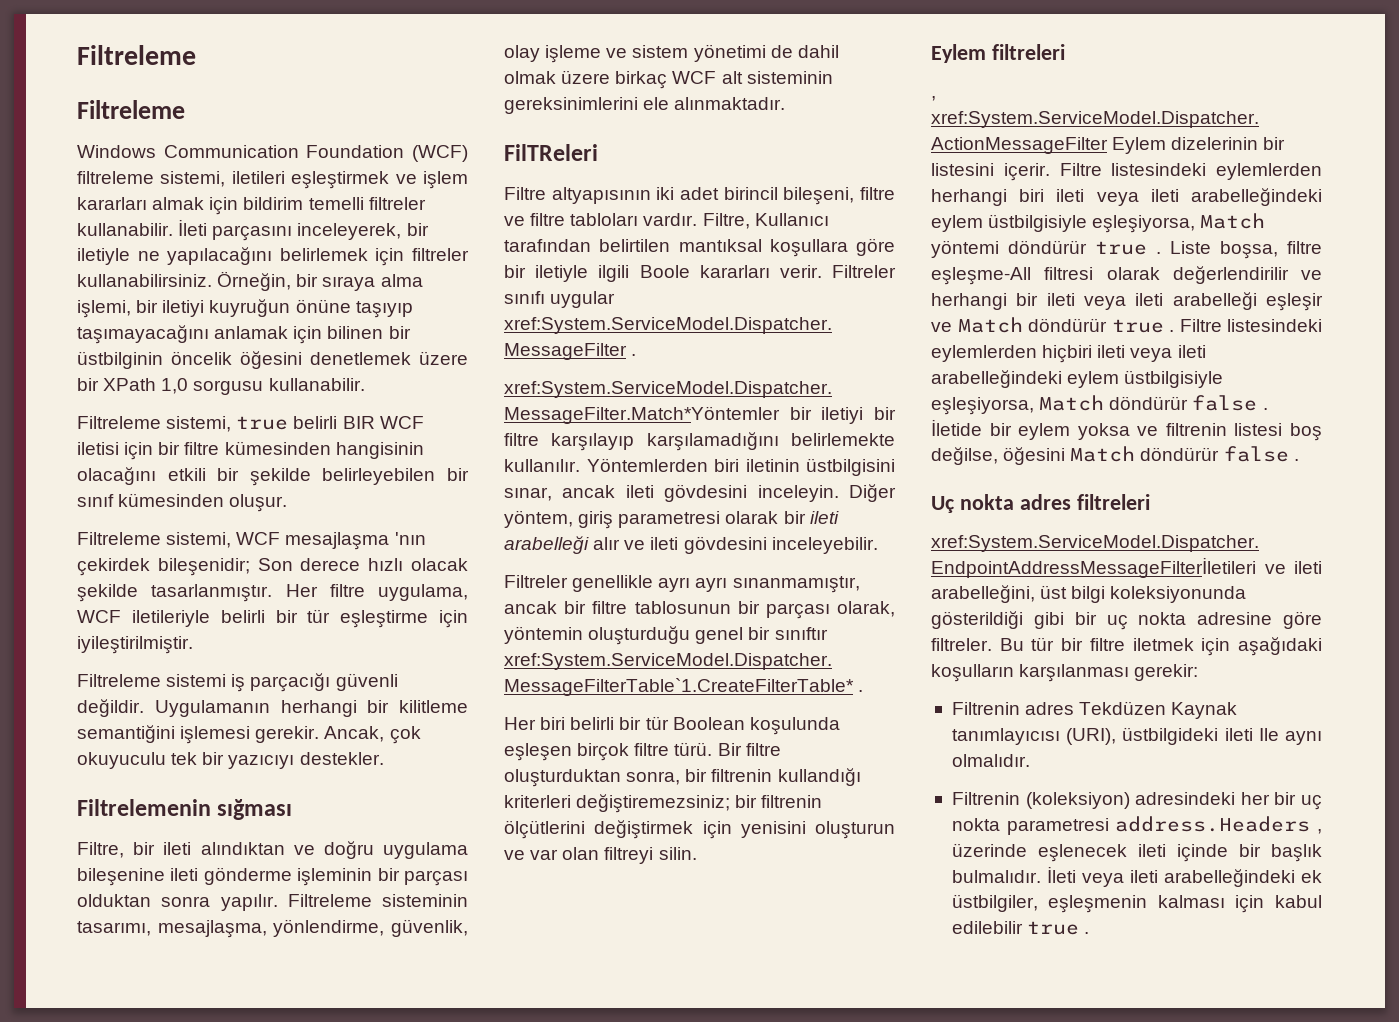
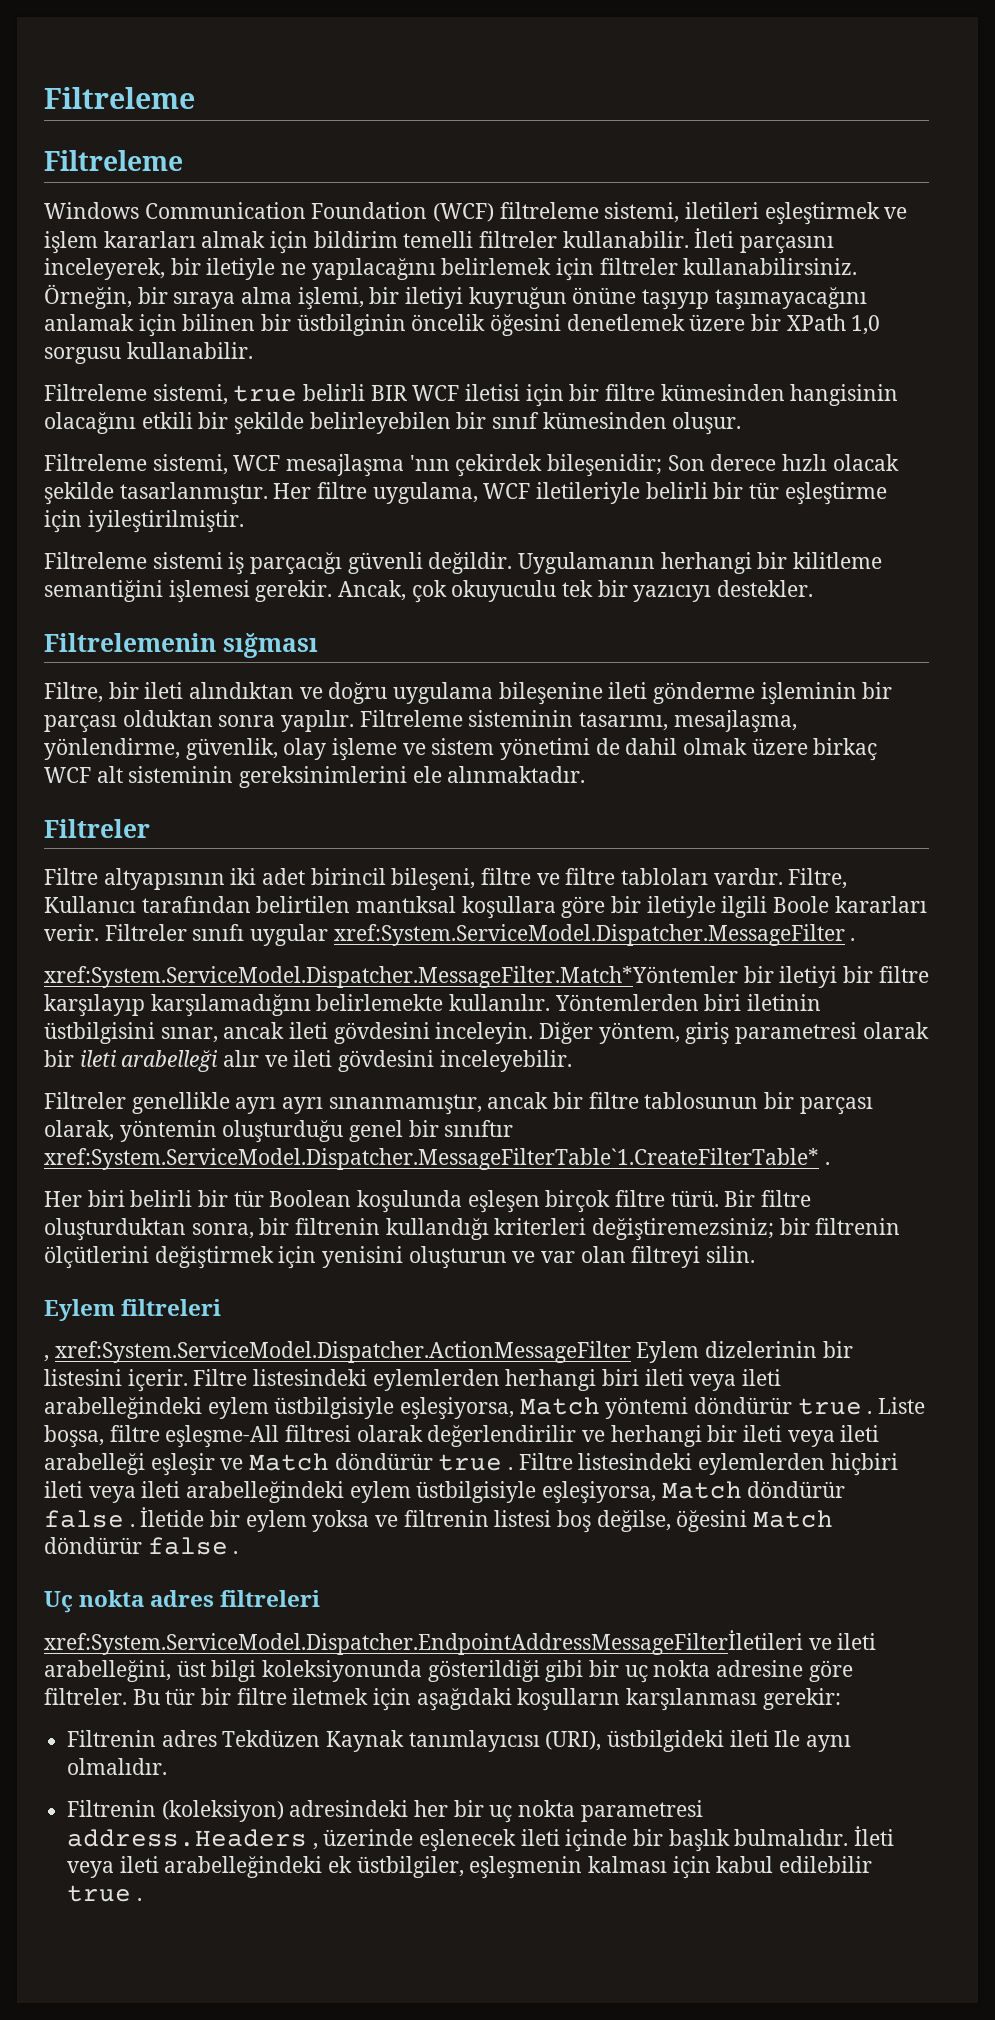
[504,144,598,161] FilTReleri -> [44,819,150,838] Filtreler

